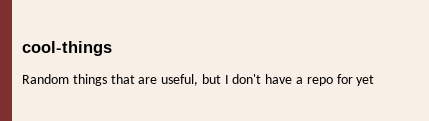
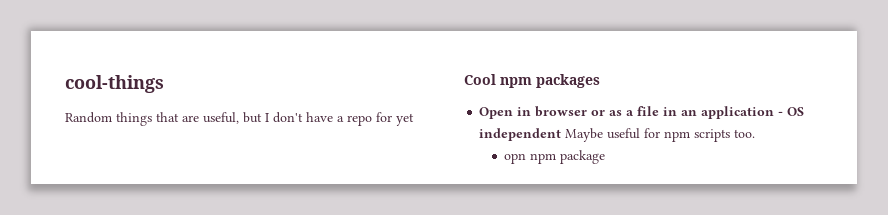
(375, 80) none -> [464,74,600,88] [479,106,805,119] [479,128,756,142] [504,150,606,164] // Cool npm packages // Open in browser or as a file in an application - OS independent Maybe useful for npm scripts too. // opn npm package

